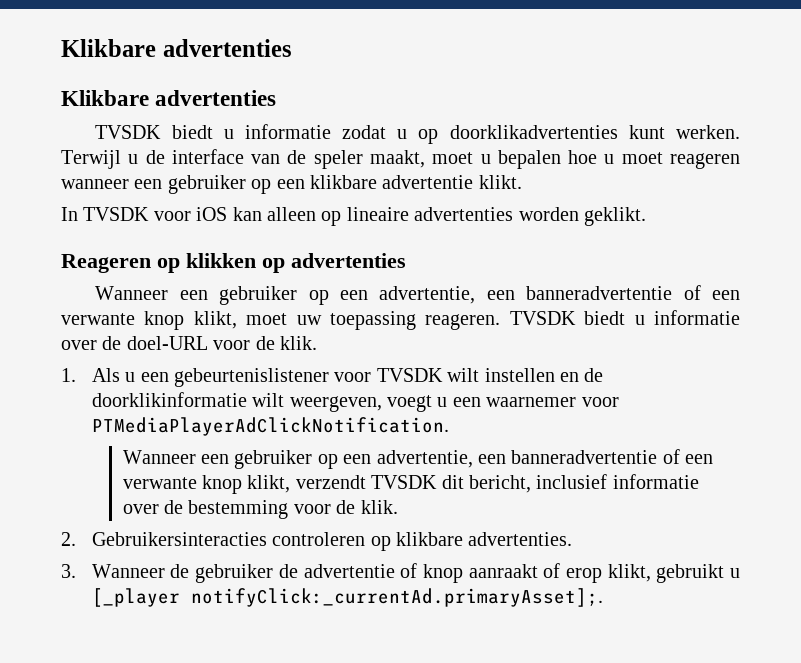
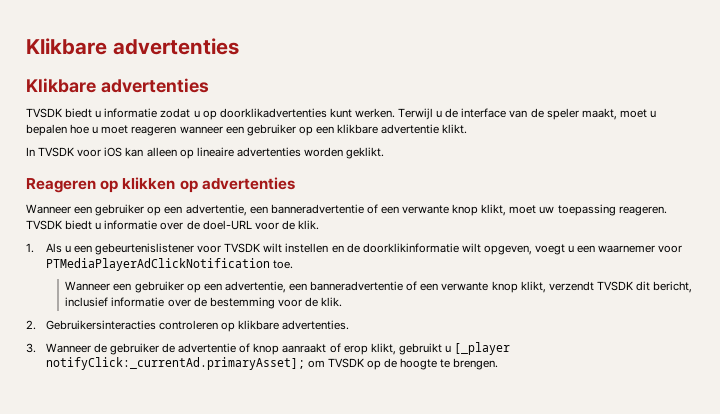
[289,396,382,412] weergeven, -> [483,245,532,255] opgeven,
[91,417,449,436] PTMediaPlayerAdClickNotification. -> [45,258,293,271] PTMediaPlayerAdClickNotification toe.
[190,588,603,607] notifyClick:_currentAd.primaryAsset];. -> [45,357,499,370] notifyClick:_currentAd.primaryAsset]; om TVSDK op de hoogte te brengen.

